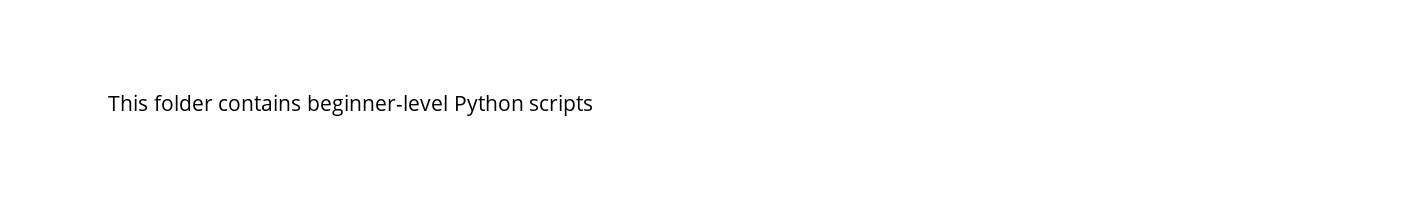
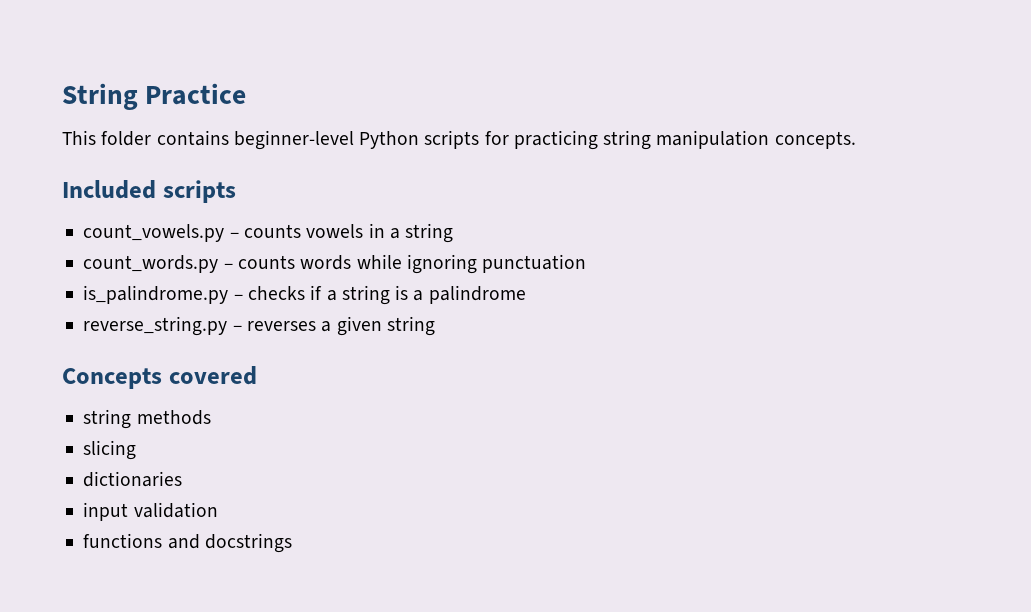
(108, 102) none -> [62,83,247,110] String Practice //
(594, 105) none -> [484,130,856,150] [62,180,236,203] [83,223,454,243] [83,254,587,274] [83,285,526,305] [83,316,435,336] [62,366,257,389] [83,409,211,429] [83,440,137,460] [83,471,183,487] [83,502,218,521] [83,533,292,553] for practicing string manipulation concepts. // Included scripts // count_vowels.py – counts vowels in a string // count_words.py – counts words while ignoring punctuation // is_palindrome.py – checks if a string is a palindrome // reverse_string.py – reverses a given string // Concepts covered // string methods // slicing // dictionaries // input validation // functions and docstrings

